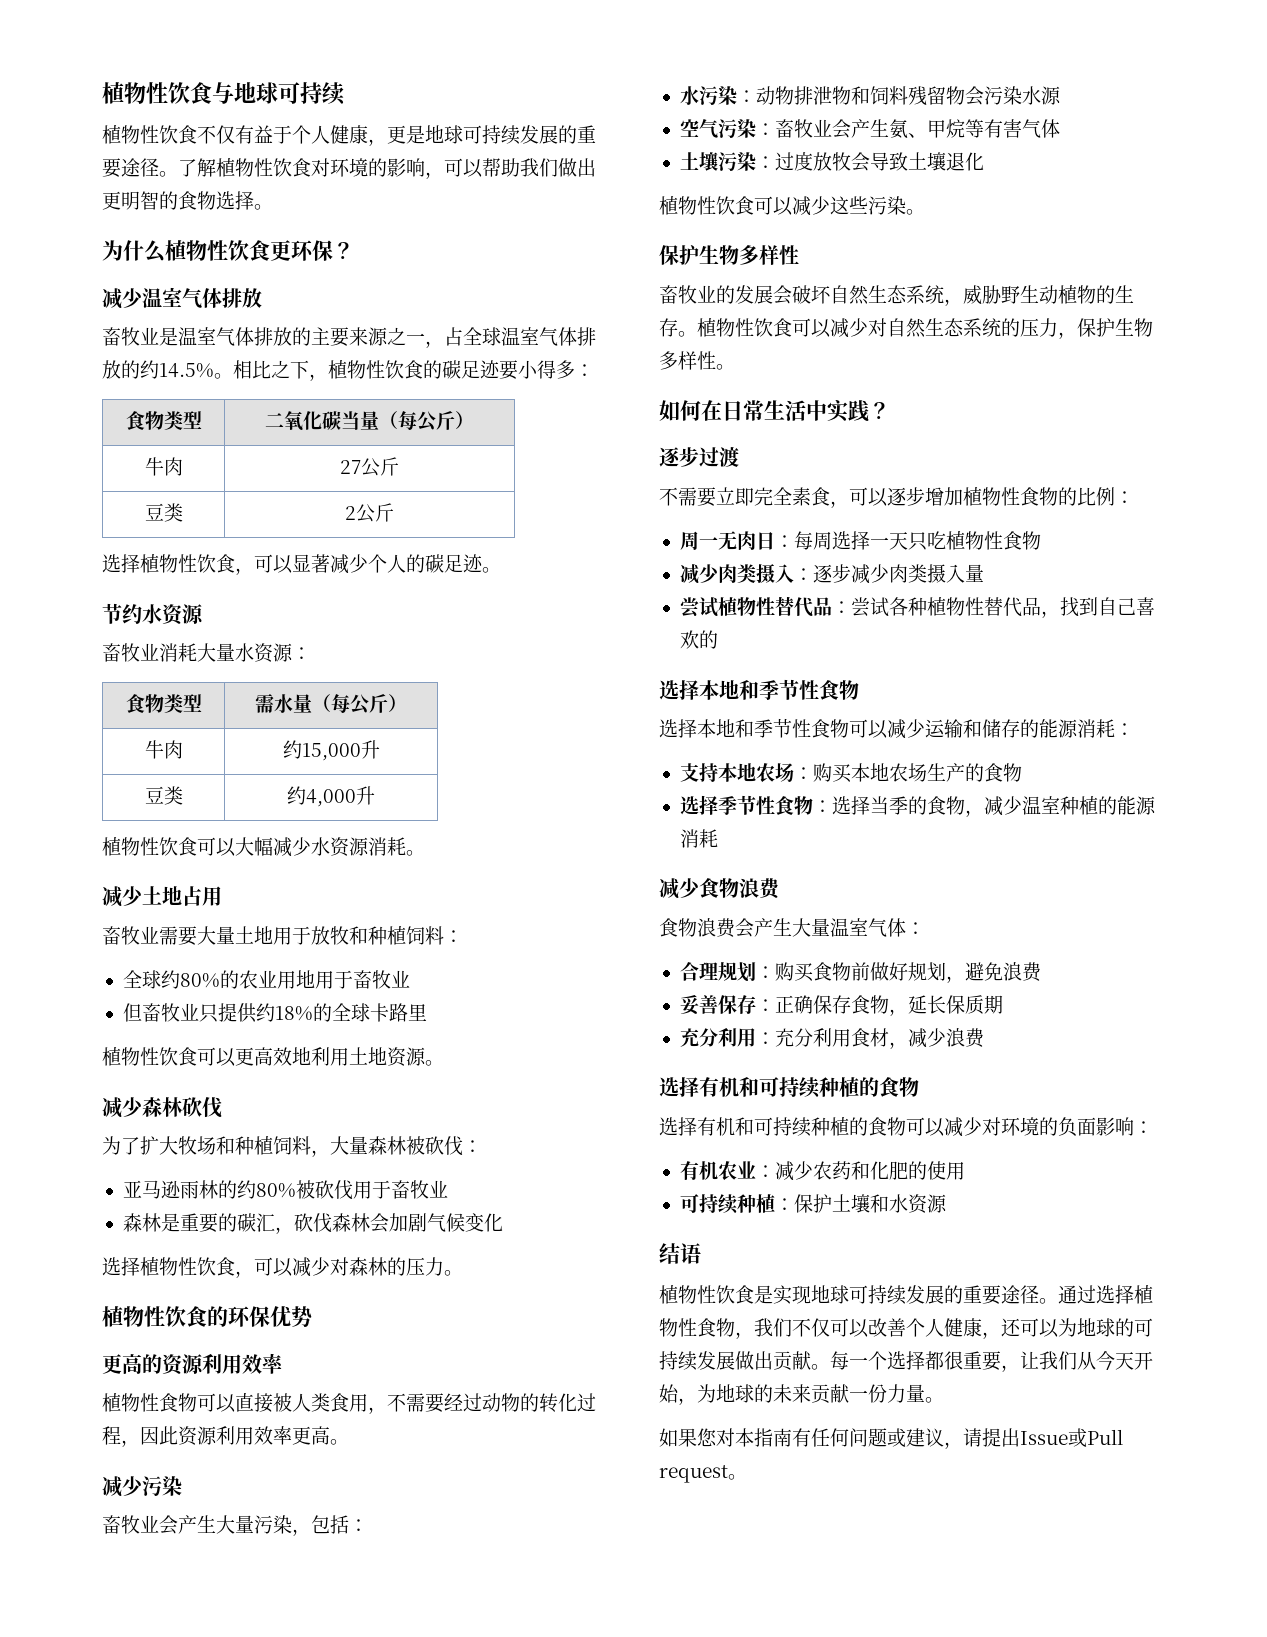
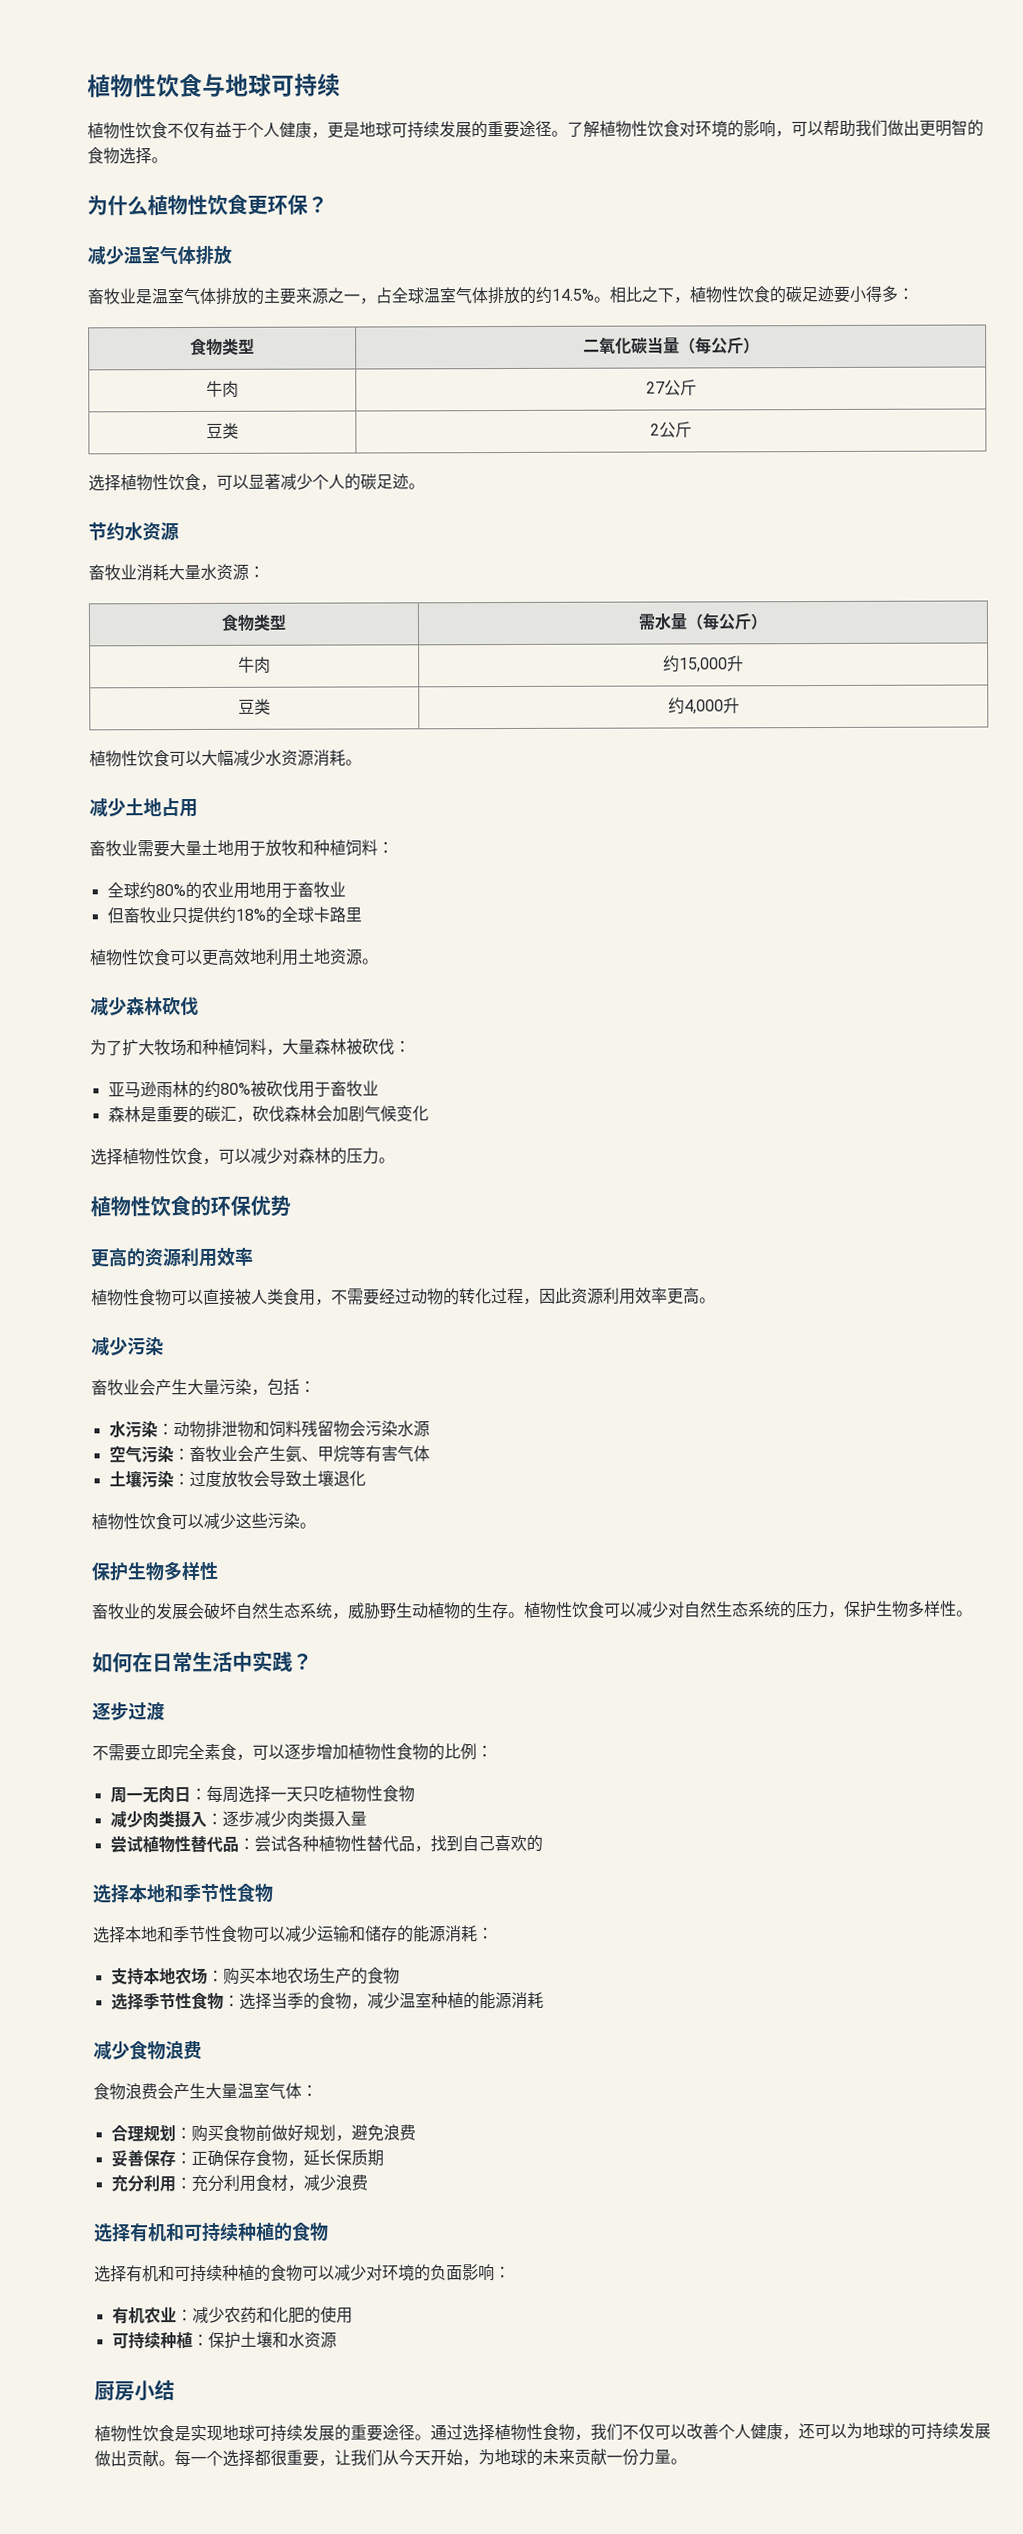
(947, 1203) none -> [94,2380,155,2402] 厨房小
[680,1243,701,1264] 语 -> (175, 2390) none
[659,1428,1123,1449] [659,1465,747,1483] // 如果您对本指南有任何问题或建议，请提出Issue或Pull request。 -> (687, 2461) none

